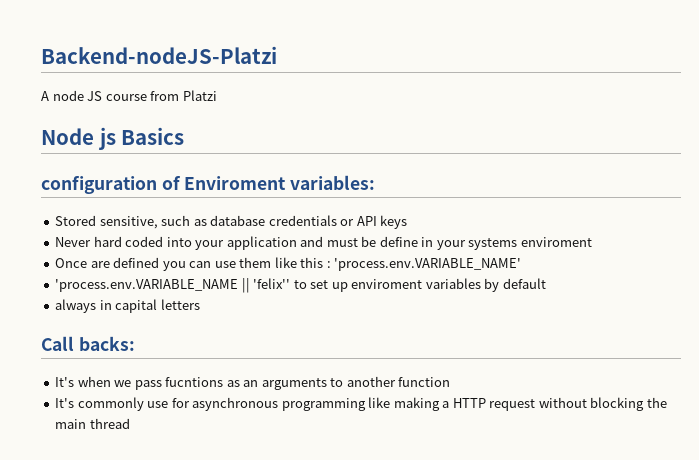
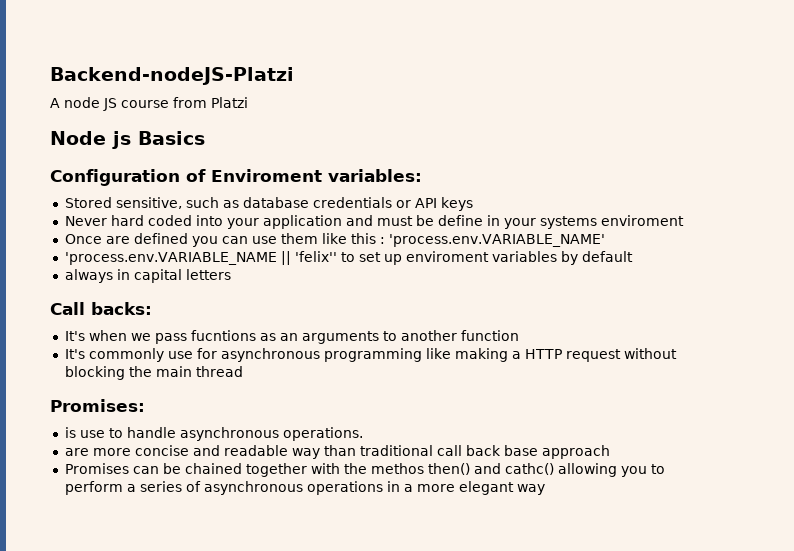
[41,175,157,194] configuration -> [50,169,180,186] Configuration
(130, 423) none -> [50,399,145,412] [64,427,363,441] [64,445,610,459] [64,463,665,477] [64,481,545,495] // Promises: // is use to handle asynchronous operations. // are more concise and readable way than traditional call back base approach // Promises can be chained together with the methos then() and cathc() allowing you to perform a series of asynchronous operations in a more elegant way

